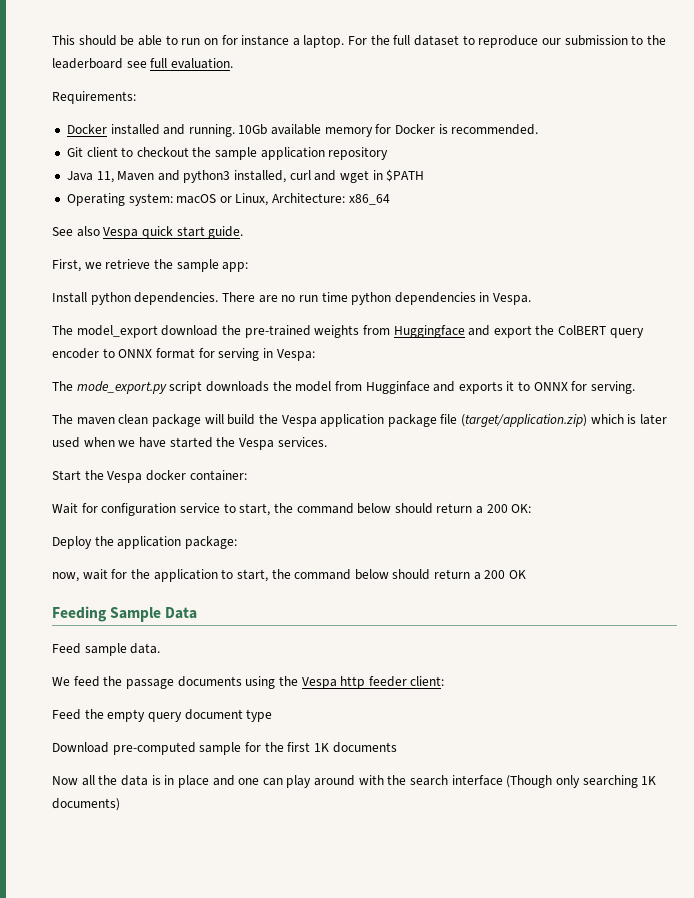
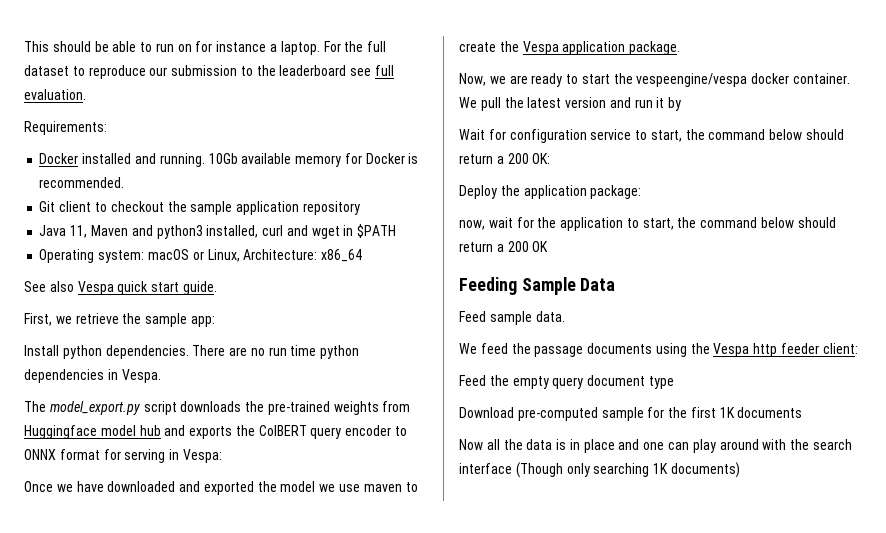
[76,325,219,338] model_export download -> [49,401,242,415] model_export.py script downloads
[468,325,532,338] and export -> [100,425,233,439] model hub and exports
[52,381,636,394] [52,414,668,427] [52,437,327,450] [52,470,247,483] The mode_export.py script downloads the model from Hugginface and exports it to ONNX for serving. // The maven clean package will build the Vespa application package file (target/application.zip) which is later used when we have started the Vespa services. // Start the Vespa docker container: -> [24,481,418,495] [459,41,681,55] [459,73,851,87] [459,97,682,111] Once we have downloaded and exported the model we use maven to create the Vespa application package. // Now, we are ready to start the vespeengine/vespa docker container. We pull the latest version and run it by

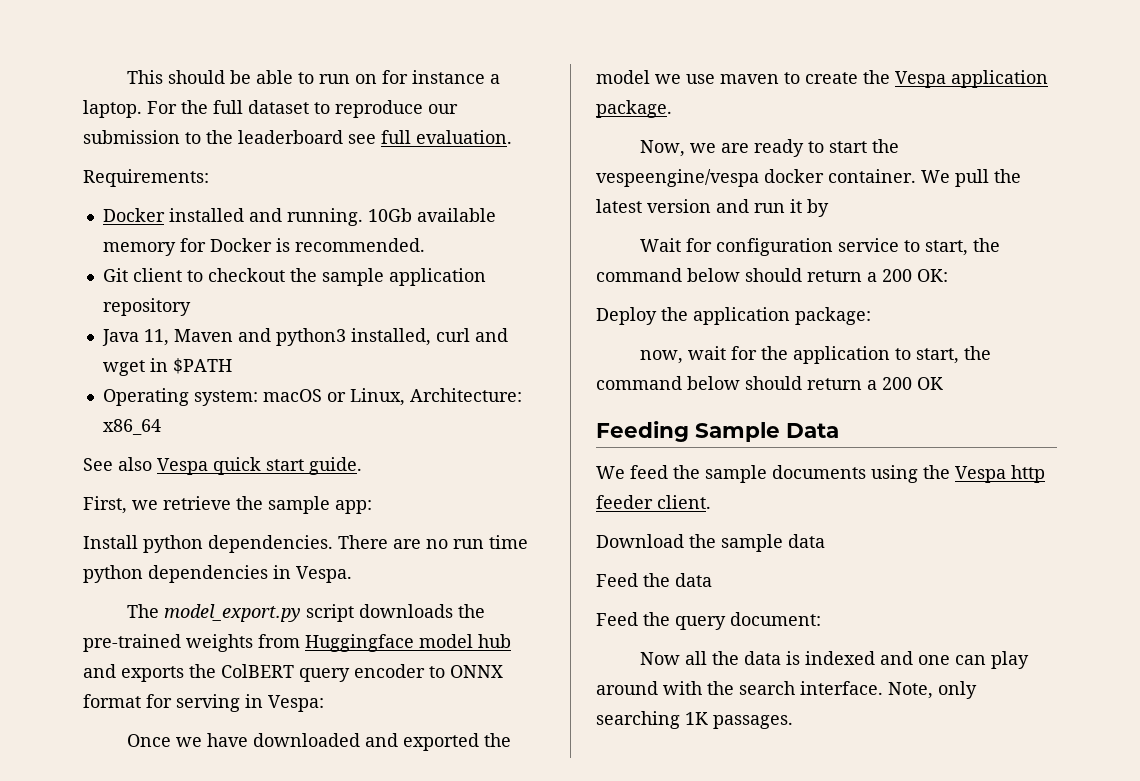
[459,311,565,325] // Feed sample data. -> (839, 430) none
[534,346,584,357] passage -> [705,465,767,483] sample
[822,343,858,354] [459,375,674,389] [459,407,803,421] client: // Feed the empty query document type // Download pre-computed sample for the first 1K documents -> [657,495,711,509] [596,534,825,552] [596,573,712,587] [596,612,821,630] client. // Download the sample data // Feed the data // Feed the query document:
[569,439,615,453] in place -> [805,651,876,665] indexed
[459,462,563,478] interface (Though -> [800,681,933,699] interface. Note,
[670,462,740,478] documents) -> [713,715,793,729] passages.

